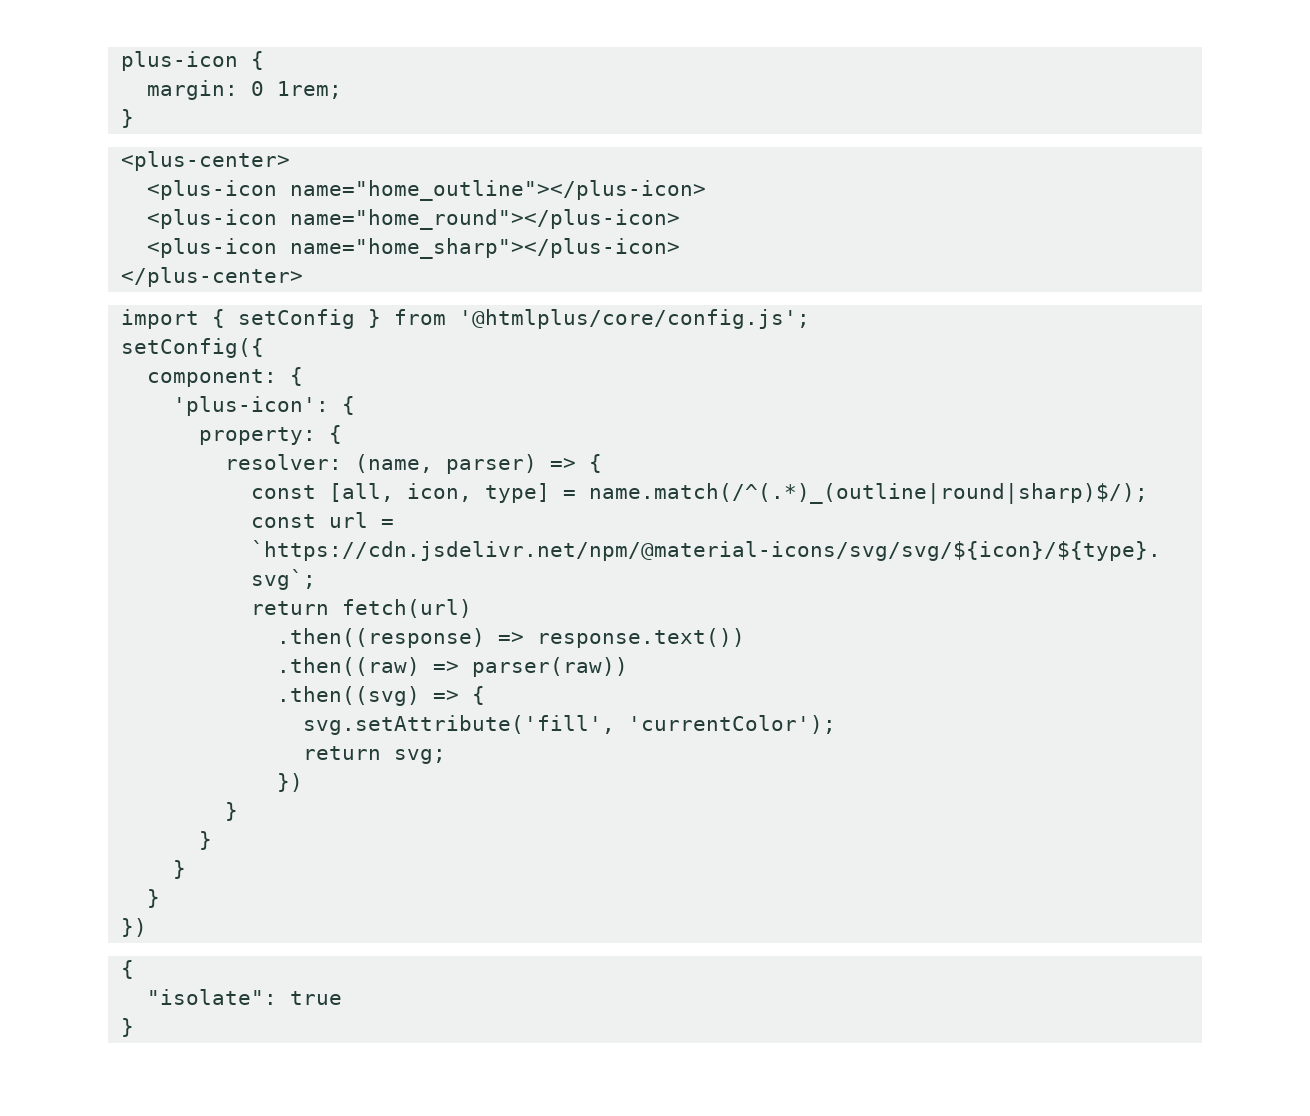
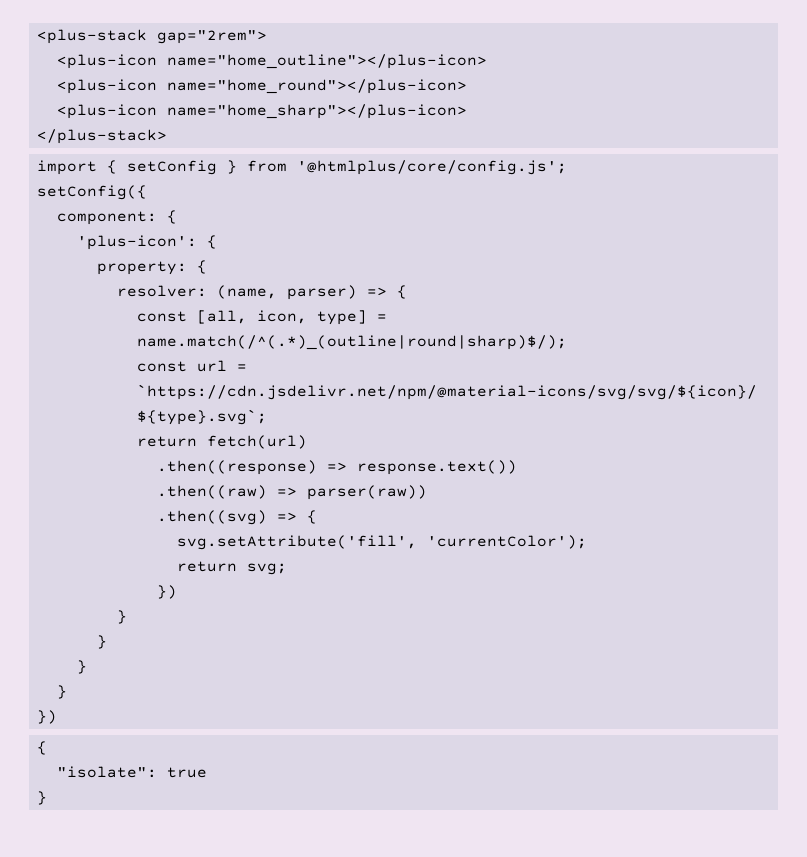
[120,51,264,71] [146,80,342,100] [120,109,134,128] [120,151,290,171] plus-icon { // margin: 0 1rem; // } // <plus-center> -> [36,29,267,44] <plus-stack gap="2rem">
[120,267,303,287] </plus-center> -> [36,129,167,144] </plus-stack>

